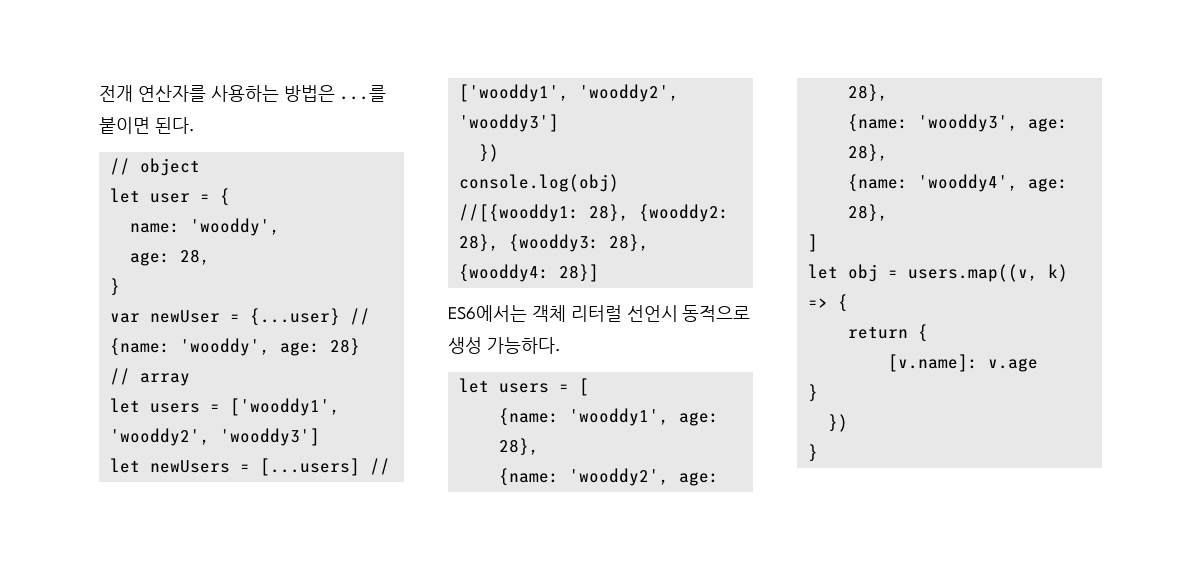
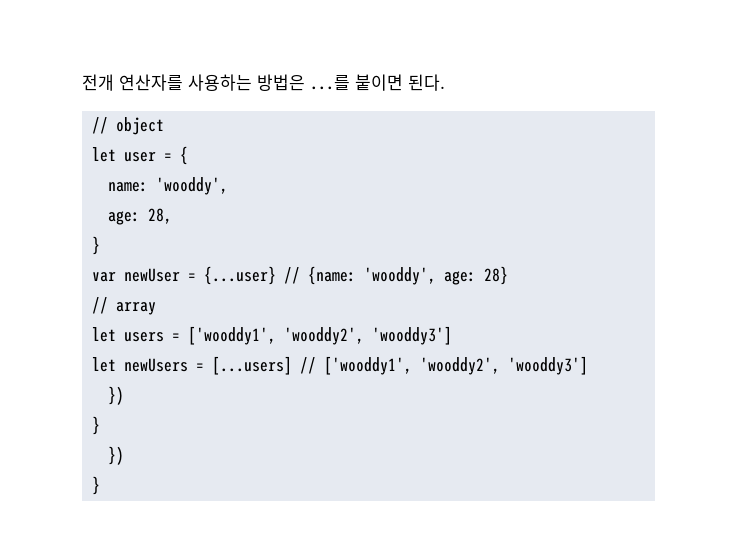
[458,174,619,192] [458,204,729,222] [458,234,649,252] [458,264,599,282] [448,305,751,322] [448,337,561,354] [458,378,589,396] [498,408,719,426] [498,438,539,456] [498,468,719,486] [847,84,888,102] [847,114,1068,132] [847,144,888,162] [847,174,1068,192] [847,204,888,222] [807,234,818,252] [807,264,1068,282] [807,294,848,312] [847,324,928,342] [887,354,1038,372] // console.log(obj) //[{wooddy1: 28}, {wooddy2: 28}, {wooddy3: 28}, {wooddy4: 28}] // ES6에서는 객체 리터럴 선언시 동적으로 생성 가능하다. // let users = [ // {name: 'wooddy1', age: 28}, // {name: 'wooddy2', age: 28}, // {name: 'wooddy3', age: 28}, // {name: 'wooddy4', age: 28}, // ] // let obj = users.map((v, k) => { // return { // [v.name]: v.age -> (125, 395) none

